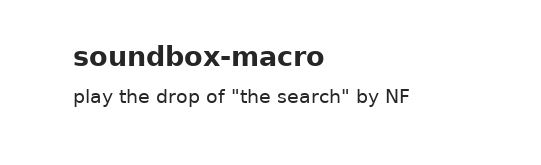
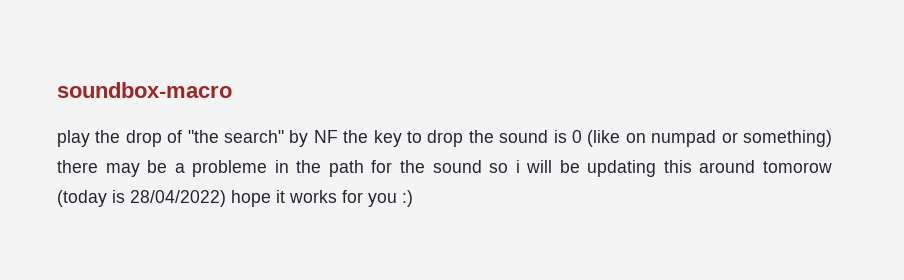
(410, 96) none -> [343,130,832,147] [57,160,832,177] [57,190,413,207] the key to drop the sound is 0 (like on numpad or something) there may be a probleme in the path for the sound so i will be updating this around tomorow (today is 28/04/2022) hope it works for you :)

